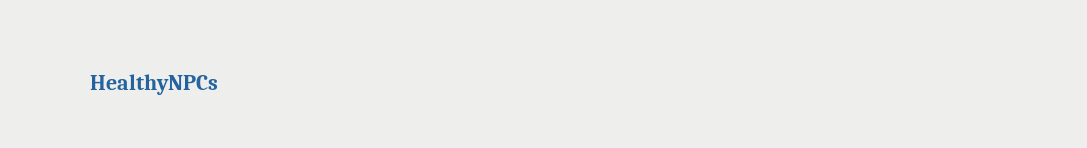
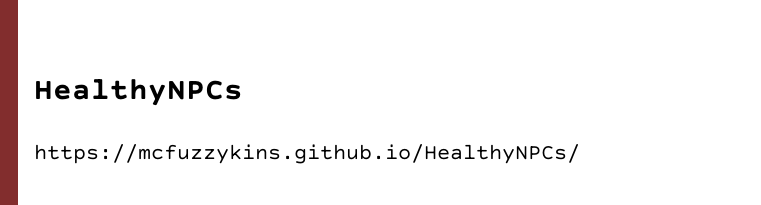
(218, 84) none -> [34,144,580,164] // https://mcfuzzykins.github.io/HealthyNPCs/

